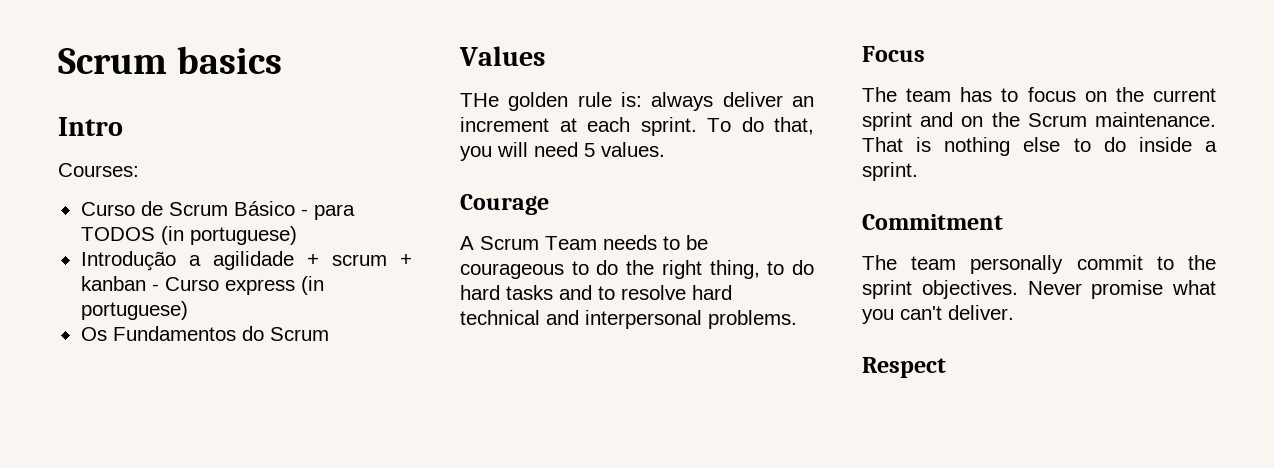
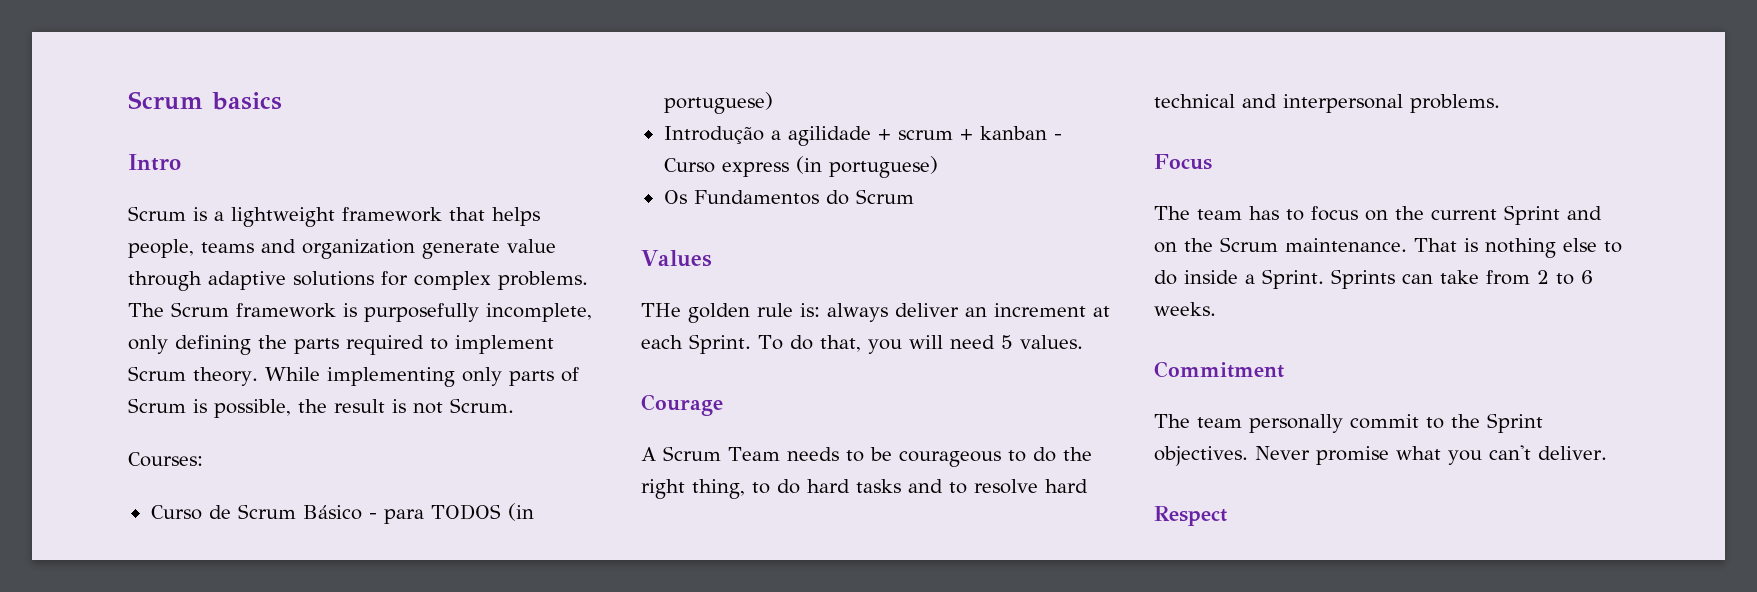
(123, 126) none -> [128,206,540,227] [128,239,556,259] [128,271,588,291] [128,302,592,322] [128,335,554,355] [128,366,579,387] [128,398,514,418] // Scrum is a lightweight framework that helps people, teams and organization generate value through adaptive solutions for complex problems. The Scrum framework is purposefully incomplete, only defining the parts required to implement Scrum theory. While implementing only parts of Scrum is possible, the result is not Scrum.
[640,117,697,136] sprint. -> [689,334,751,354] Sprint.
[862,112,912,131] sprint -> [1504,205,1560,225] Sprint
[862,162,918,181] sprint. -> [1262,269,1593,289] [1154,302,1216,316] Sprint. Sprints can take from 2 to 6 weeks.
[862,280,912,299] sprint -> [1487,413,1543,433] Sprint

